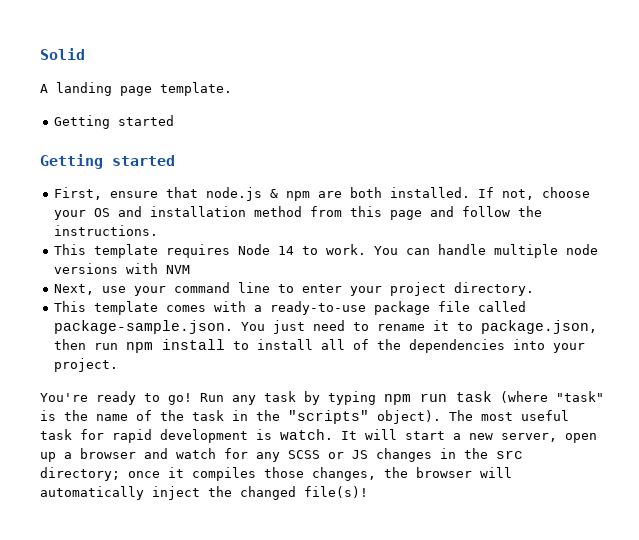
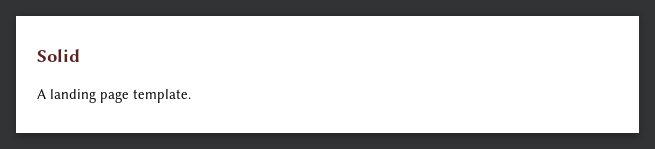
[54,115,175,129] [40,154,175,169] [54,187,591,201] [54,206,543,220] [54,225,159,236] [54,244,599,258] [54,263,191,274] [54,282,535,296] [54,301,527,315] [54,320,598,334] [54,339,586,353] [54,358,119,372] [40,391,604,405] [40,410,569,424] [40,429,597,443] [40,448,523,462] [40,467,512,481] [40,486,368,500] // Getting started // Getting started // First, ensure that node.js & npm are both installed. If not, choose your OS and installation method from this page and follow the instructions. // This template requires Node 14 to work. You can handle multiple node versions with NVM // Next, use your command line to enter your project directory. // This template comes with a ready-to-use package file called package-sample.json. You just need to rename it to package.json, then run npm install to install all of the dependencies into your project. // You're ready to go! Run any task by typing npm run task (where "task" is the name of the task in the "scripts" object). The most useful task for rapid development is watch. It will start a new server, open up a browser and watch for any SCSS or JS changes in the src directory; once it compiles those changes, the browser will automatically inject the changed file(s)! -> (191, 96) none

